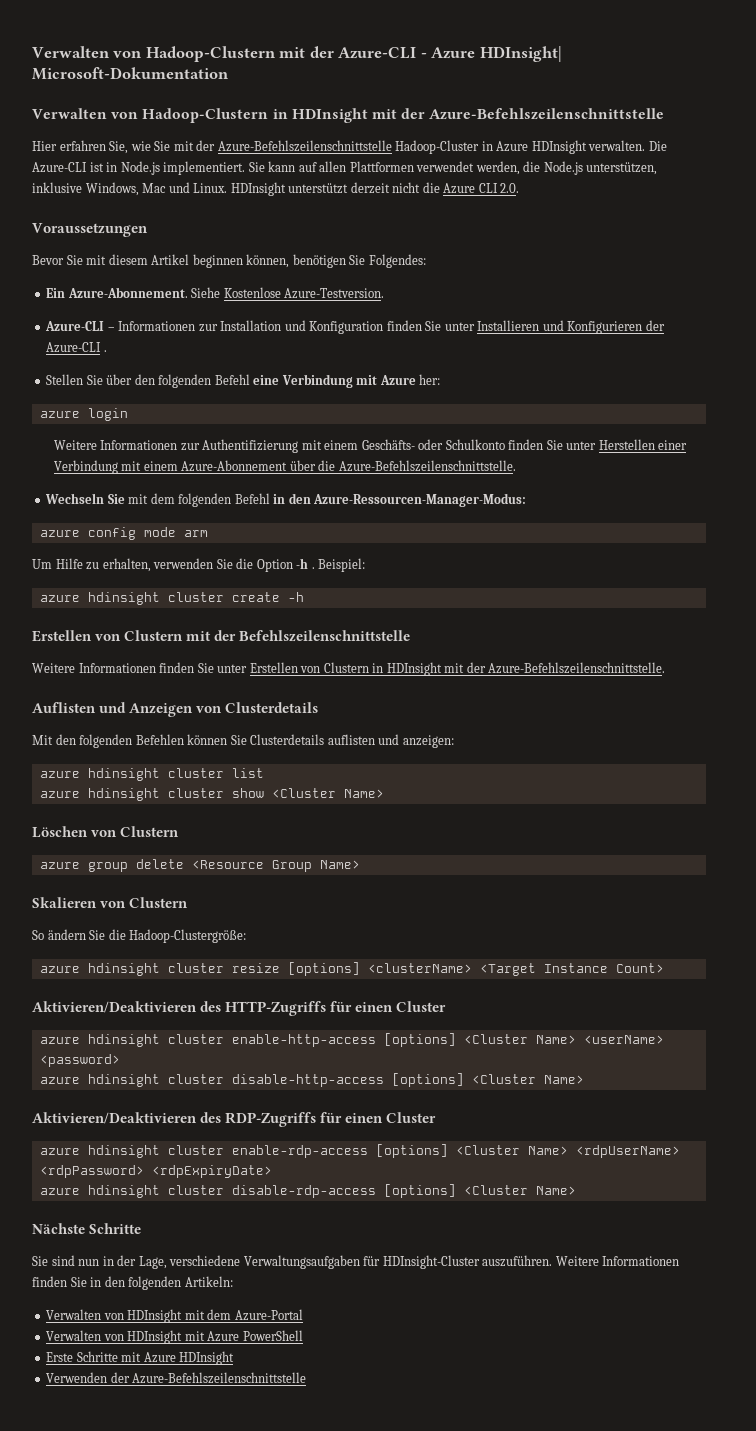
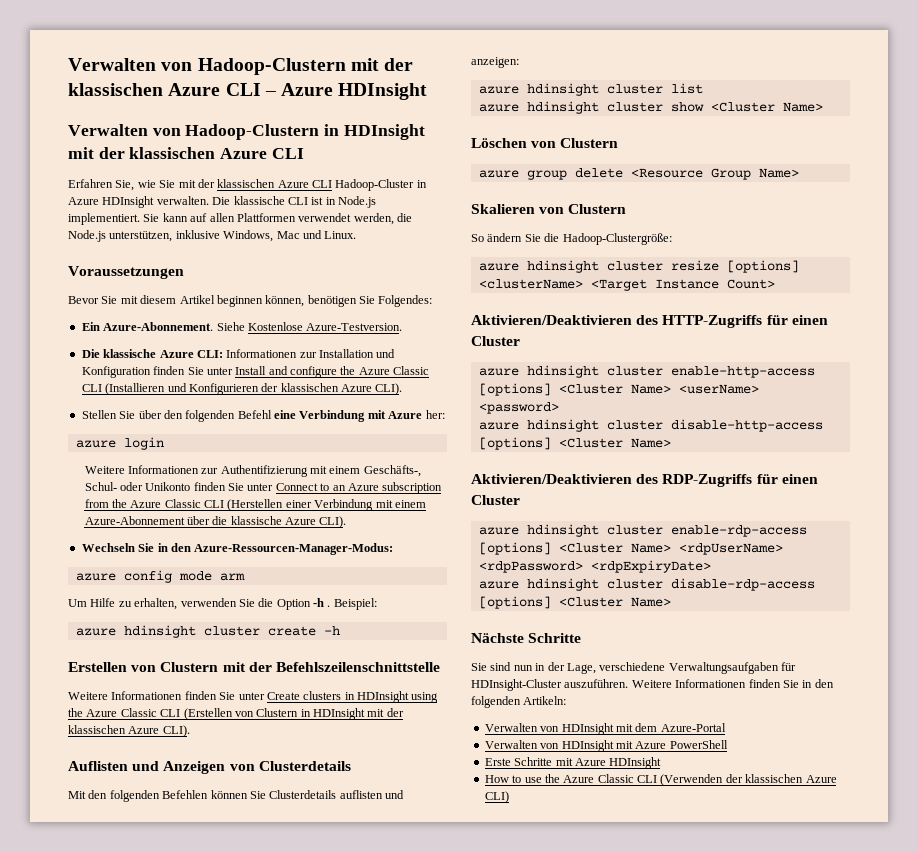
[338,46,562,62] [32,67,229,80] Azure-CLI - Azure HDInsight| Microsoft-Dokumentation -> [68,83,428,100] klassischen Azure CLI – Azure HDInsight
[429,108,665,120] [32,140,106,151] Azure-Befehlszeilenschnittstelle // Hier erfahren -> [129,147,304,159] [68,179,113,188] klassischen Azure CLI // Erfahren
[217,140,392,152] Azure-Befehlszeilenschnittstelle -> [217,179,332,188] klassischen Azure CLI
[32,162,87,173] Azure-CLI -> [233,196,308,205] klassische CLI
[230,182,520,196] HDInsight unterstützt derzeit nicht die Azure CLI 2.0. -> (357, 235) none
[45,321,115,331] Azure-CLI – -> [81,349,223,358] Die klassische Azure CLI:
[477,320,665,334] [46,342,107,353] Installieren und Konfigurieren der Azure-CLI . -> [235,366,430,378] [81,383,403,395] Install and configure the Azure Classic CLI (Installieren und Konfigurieren der klassischen Azure CLI).
[361,439,655,450] Geschäfts- oder Schulkonto finden Sie unter Herstellen -> [363,465,421,477] [84,482,443,494] [84,499,284,511] Geschäfts-, Schul- oder Unikonto finden Sie unter Connect to an Azure subscription from the Azure Classic CLI (Herstellen
[338,460,516,472] Azure-Befehlszeilenschnittstelle. -> [230,516,347,528] klassische Azure CLI).
[128,493,270,507] mit dem folgenden Befehl -> (155, 547) none
[249,662,298,673] Erstellen -> [266,691,439,703] [68,708,233,720] Create clusters in HDInsight using the Azure Classic CLI (Erstellen
[488,662,666,674] Azure-Befehlszeilenschnittstelle. -> [68,725,190,737] klassischen Azure CLI).
[46,1372,307,1384] Verwenden der Azure-Befehlszeilenschnittstelle -> [484,774,837,786] [484,791,509,803] How to use the Azure Classic CLI (Verwenden der klassischen Azure CLI)

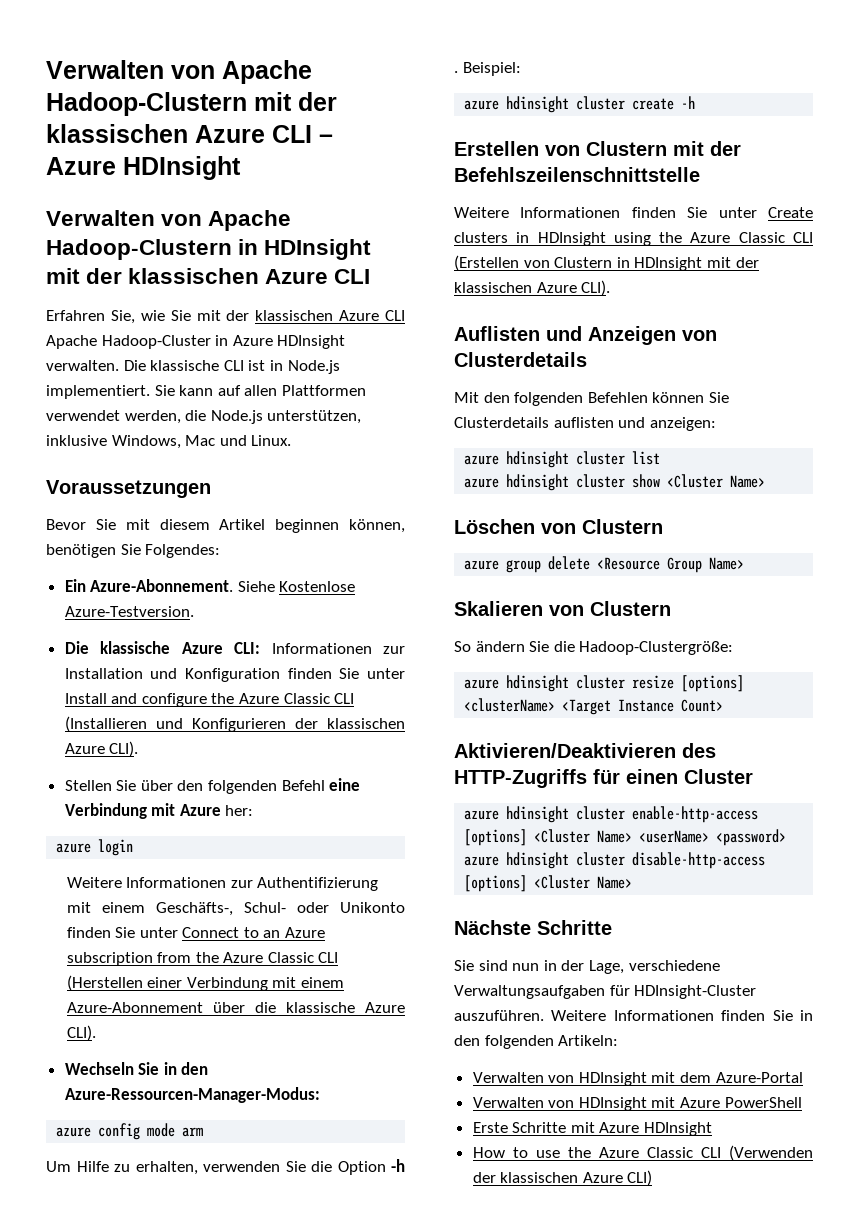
[68,58,193,71] Verwalten von -> [46,60,312,84] Verwalten von Apache
(181, 132) none -> [208,210,292,231] Apache
(332, 184) none -> [46,335,97,349] Apache
[471,474,818,487] [471,495,520,505] [478,524,807,537] [478,542,783,555] [478,560,711,573] [478,578,815,591] [478,596,671,609] // Aktivieren/Deaktivieren des RDP-Zugriffs für einen Cluster // azure hdinsight cluster enable-rdp-access [options] <Cluster Name> <rdpUserName> <rdpPassword> <rdpExpiryDate> // azure hdinsight cluster disable-rdp-access [options] <Cluster Name> -> (633, 882) none

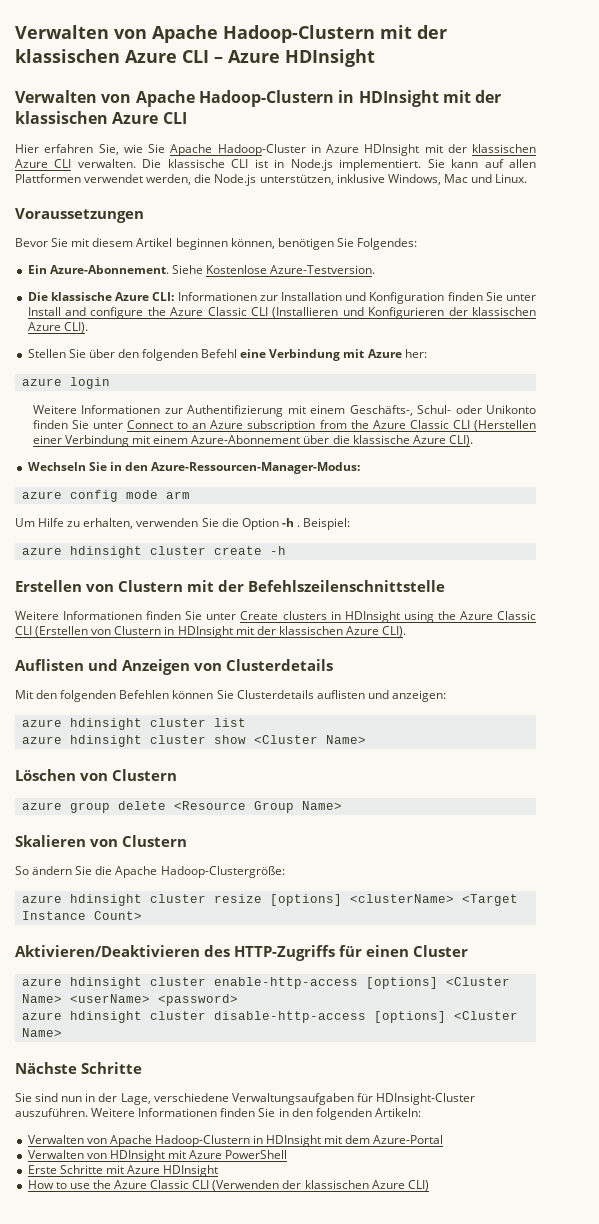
[46,310,105,321] Erfahren -> [15,144,94,153] Hier erfahren
[196,310,405,321] [46,335,346,349] mit der klassischen Azure CLI Apache Hadoop-Cluster in Azure HDInsight -> [170,144,536,156] [15,159,72,168] Apache Hadoop-Cluster in Azure HDInsight mit der klassischen Azure CLI
(575, 646) none -> [115,866,158,878] Apache
(575, 1079) none -> [109,1135,264,1147] Apache Hadoop-Clustern in

